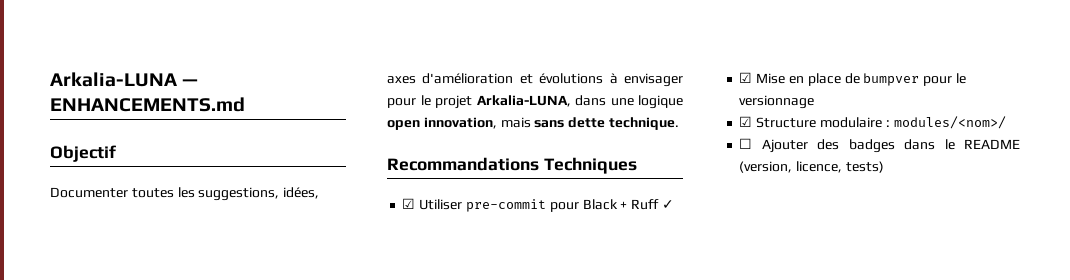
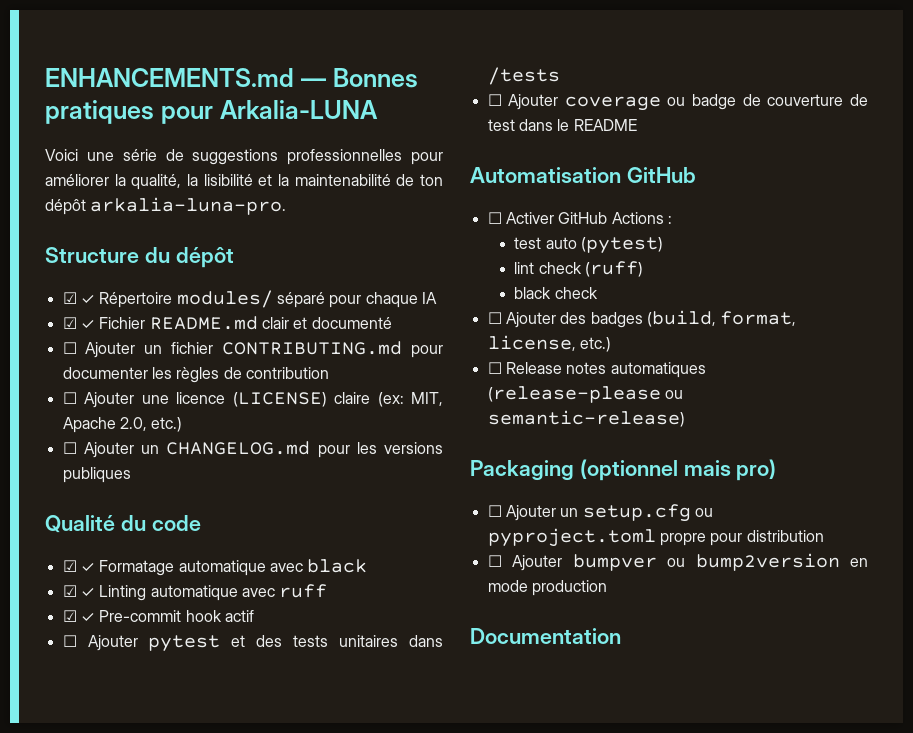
[50,72,199,87] [50,97,245,112] [50,145,116,162] [50,187,320,201] [387,73,683,87] [387,95,683,109] [387,117,679,130] [387,157,637,174] [402,198,674,212] [739,72,966,86] [739,95,815,109] [739,116,1006,129] [739,138,1020,153] [739,161,884,173] Arkalia-LUNA — ENHANCEMENTS.md // Objectif // Documenter toutes les suggestions, idées, axes d'amélioration et évolutions à envisager pour le projet Arkalia-LUNA, dans une logique open innovation, mais sans dette technique. // Recommandations Techniques // ☑ Utiliser pre-commit pour Black + Ruff ✓ // ☑ Mise en place de bumpver pour le versionnage // ☑ Structure modulaire : modules/<nom>/ // ☐ Ajouter des badges dans le README (version, licence, tests) -> [45,68,418,88] [45,100,378,124] [45,149,444,165] [45,174,443,190] [45,197,287,215] [45,247,234,268] [62,290,437,308] [62,316,392,330] [62,341,443,358] [62,367,329,383] [62,392,443,408] [62,417,183,433] [62,441,443,458] [62,467,131,483] [45,515,201,533] [62,559,368,576] [62,584,328,601] [62,610,254,622] [62,635,443,652] [487,67,560,85] [487,94,868,111] [487,119,637,131] [470,167,696,183] [487,212,672,224] [514,237,664,254] [514,261,644,277] [514,287,598,299] [487,310,797,328] [487,335,611,352] [487,362,706,378] [487,386,683,403] [487,410,685,427] [470,459,777,481] [487,504,713,522] [487,528,824,547] [487,553,868,571] [487,580,607,596] [470,628,621,644] ENHANCEMENTS.md — Bonnes pratiques pour Arkalia-LUNA // Voici une série de suggestions professionnelles pour améliorer la qualité, la lisibilité et la maintenabilité de ton dépôt arkalia-luna-pro. // Structure du dépôt // ☑ ✓ Répertoire modules/ séparé pour chaque IA // ☑ ✓ Fichier README.md clair et documenté // ☐ Ajouter un fichier CONTRIBUTING.md pour documenter les règles de contribution // ☐ Ajouter une licence (LICENSE) claire (ex: MIT, Apache 2.0, etc.) // ☐ Ajouter un CHANGELOG.md pour les versions publiques // Qualité du code // ☑ ✓ Formatage automatique avec black // ☑ ✓ Linting automatique avec ruff // ☑ ✓ Pre-commit hook actif // ☐ Ajouter pytest et des tests unitaires dans /tests // ☐ Ajouter coverage ou badge de couverture de test dans le README // Automatisation GitHub // ☐ Activer GitHub Actions : // test auto (pytest) // lint check (ruff) // black check // ☐ Ajouter des badges (build, format, license, etc.) // ☐ Release notes automatiques (release-please ou semantic-release) // Packaging (optionnel mais pro) // ☐ Ajouter un setup.cfg ou pyproject.toml propre pour distribution // ☐ Ajouter bumpver ou bump2version en mode production // Documentation

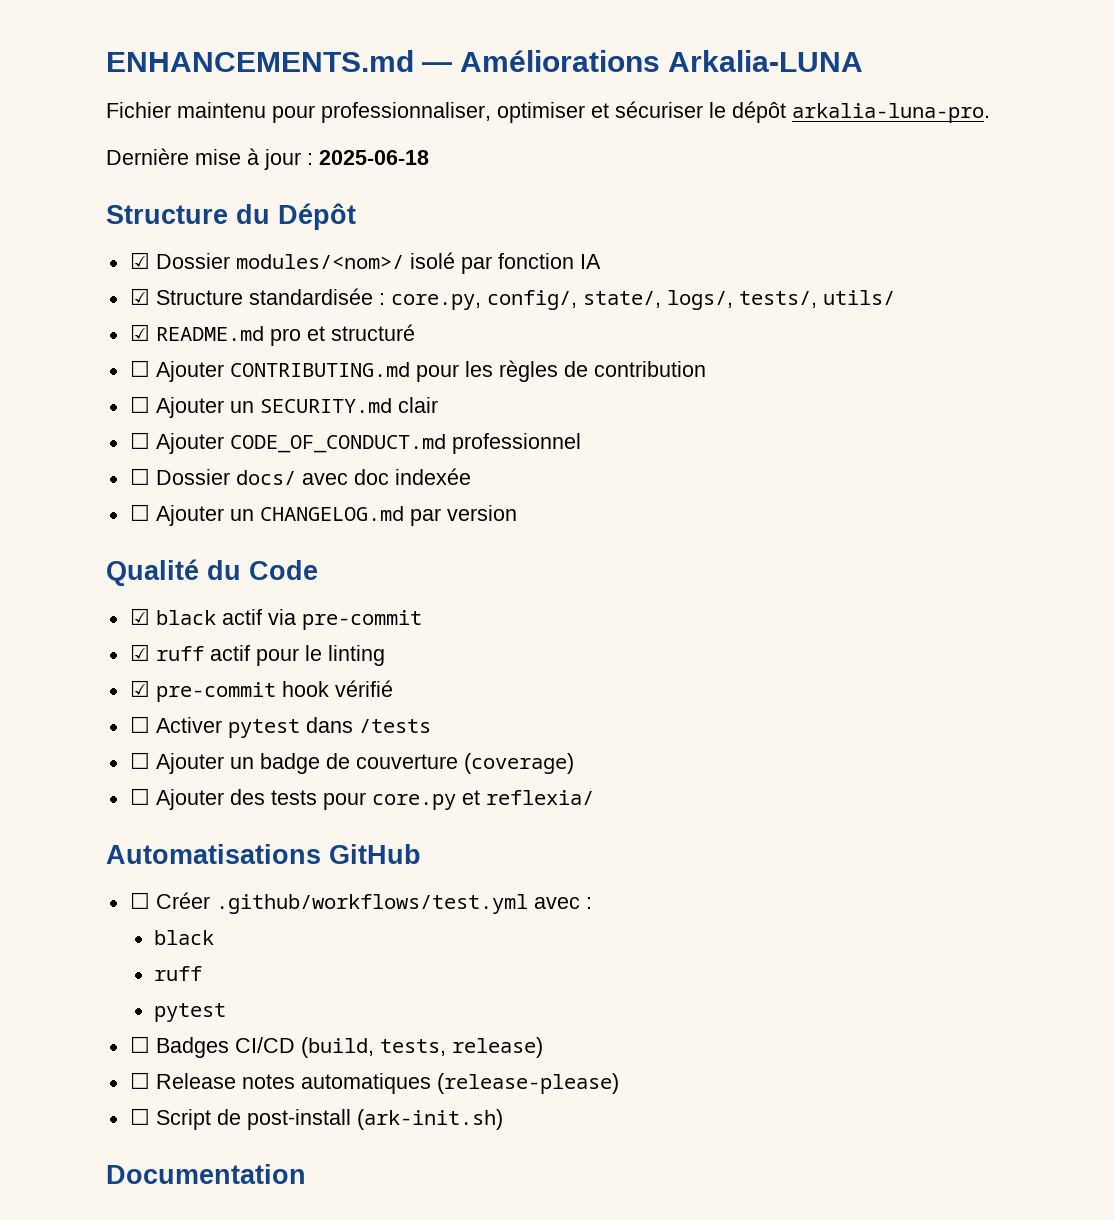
[332,68,418,88] [45,100,378,124] [45,149,444,165] [45,174,443,190] [45,197,287,215] Bonnes pratiques pour Arkalia-LUNA // Voici une série de suggestions professionnelles pour améliorer la qualité, la lisibilité et la maintenabilité de ton dépôt arkalia-luna-pro. -> [460,50,864,72] [106,101,990,123] [106,148,429,170] Améliorations Arkalia-LUNA // Fichier maintenu pour professionnaliser, optimiser et sécuriser le dépôt arkalia-luna-pro. // Dernière mise à jour : 2025-06-18
[175,247,234,268] [62,290,437,308] [62,316,392,330] [62,342,214,358] dépôt // ☑ ✓ Répertoire modules/ séparé pour chaque IA // ☑ ✓ Fichier README.md clair et documenté // ☐ Ajouter un fichier -> [278,203,356,230] [129,252,601,274] [129,288,895,310] [129,324,415,346] [129,360,224,382] Dépôt // ☑ Dossier modules/<nom>/ isolé par fonction IA // ☑ Structure standardisée : core.py, config/, state/, logs/, tests/, utils/ // ☑ README.md pro et structuré // ☐ Ajouter
[62,367,148,379] documenter -> (459, 373) none
[141,392,443,407] [62,417,183,433] une licence (LICENSE) claire (ex: MIT, Apache 2.0, etc.) -> [229,397,438,413] [129,432,581,454] [129,468,471,485] un SECURITY.md clair // ☐ Ajouter CODE_OF_CONDUCT.md professionnel // ☐ Dossier docs/ avec doc indexée
[317,442,443,458] [62,467,131,483] pour les versions publiques -> [409,505,517,526] par version
[151,515,201,531] [62,559,368,576] [62,584,328,601] [62,610,254,622] [62,635,399,652] code // ☑ ✓ Formatage automatique avec black // ☑ ✓ Linting automatique avec ruff // ☑ ✓ Pre-commit hook actif // ☐ Ajouter pytest et des tests unitaires -> [249,560,318,580] [129,608,422,630] [129,644,385,666] [129,680,393,702] [129,716,300,738] Code // ☑ black actif via pre-commit // ☑ ruff actif pour le linting // ☑ pre-commit hook vérifié // ☐ Activer pytest
[564,96,686,111] coverage ou -> [229,757,254,769] un
[850,94,868,106] [487,119,637,131] [470,167,696,183] [487,212,672,224] [514,237,664,254] [514,261,644,277] [514,287,598,299] [487,310,797,328] [487,335,611,352] [487,362,706,378] [487,386,683,403] [487,410,685,427] [470,459,777,481] [487,504,713,522] [487,528,824,547] [487,553,868,571] [487,580,607,596] de test dans le README // Automatisation GitHub // ☐ Activer GitHub Actions : // test auto (pytest) // lint check (ruff) // black check // ☐ Ajouter des badges (build, format, license, etc.) // ☐ Release notes automatiques (release-please ou semantic-release) // Packaging (optionnel mais pro) // ☐ Ajouter un setup.cfg ou pyproject.toml propre pour distribution // ☐ Ajouter bumpver ou bump2version en mode production -> [463,753,574,774] [129,788,594,810] [106,844,421,864] [129,892,592,914] [154,930,215,945] [154,966,203,981] [154,1003,227,1022] [129,1036,543,1058] [129,1072,619,1094] [129,1108,503,1130] (coverage) // ☐ Ajouter des tests pour core.py et reflexia/ // Automatisations GitHub // ☐ Créer .github/workflows/test.yml avec : // black // ruff // pytest // ☐ Badges CI/CD (build, tests, release) // ☐ Release notes automatiques (release-please) // ☐ Script de post-install (ark-init.sh)

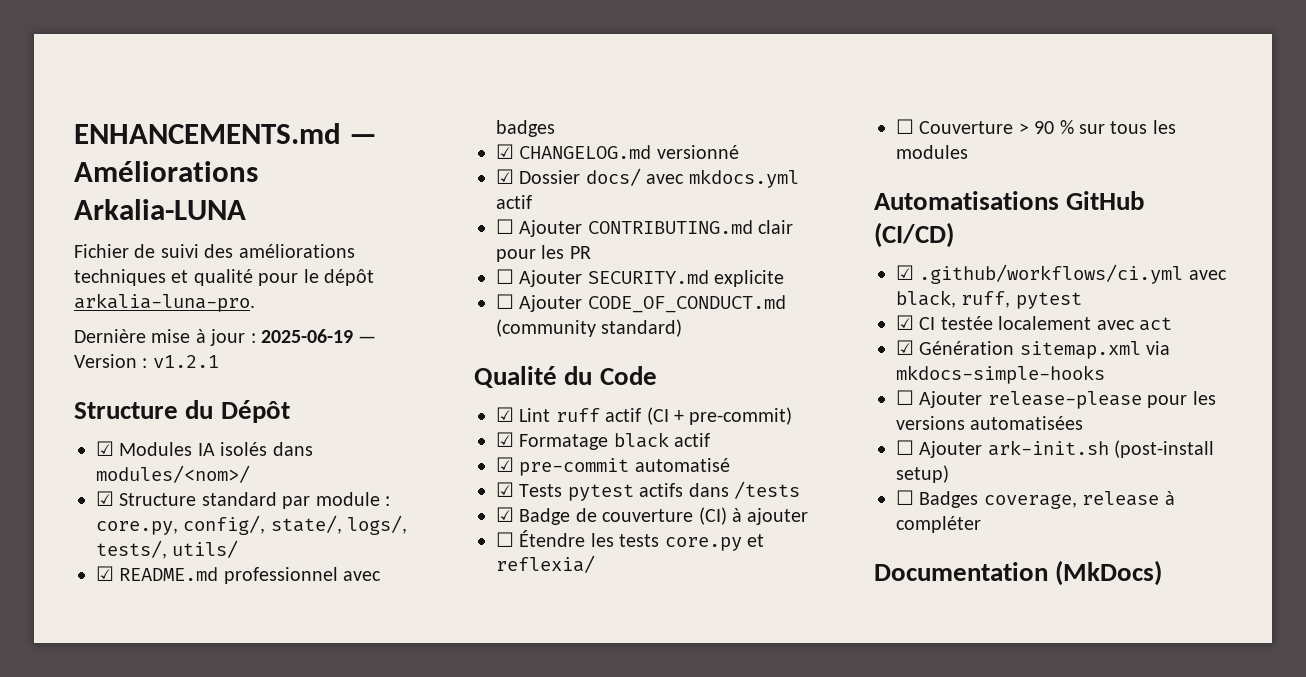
[177,101,703,123] maintenu pour professionnaliser, optimiser et sécuriser -> [134,244,355,258] [74,269,299,286] de suivi des améliorations techniques et qualité pour
[319,150,429,165] 2025-06-18 -> [261,329,377,343] [74,354,219,368] 2025-06-19 — Version : v1.2.1
[155,252,601,274] Dossier modules/<nom>/ isolé par fonction IA -> [119,442,313,456] [96,465,250,483] Modules IA isolés dans modules/<nom>/
[248,288,373,305] standardisée -> [201,492,380,509] standard par module
[269,324,415,346] pro et structuré -> [223,567,382,584] [496,120,555,137] [496,144,739,159] [496,168,799,188] [496,195,532,209] professionnel avec badges // ☑ CHANGELOG.md versionné // ☑ Dossier docs/ avec mkdocs.yml actif
[415,360,706,382] [129,396,438,418] pour les règles de contribution // ☐ Ajouter un SECURITY.md clair -> [758,220,794,234] [496,245,591,262] [496,269,785,287] clair pour les PR // ☐ Ajouter SECURITY.md explicite
[451,433,581,454] [129,468,471,485] [129,504,517,526] [106,559,318,586] [129,608,422,630] [129,644,385,666] [129,680,393,702] [129,716,431,738] [129,752,574,774] [129,788,594,810] [106,844,421,864] [129,892,592,914] [154,930,215,945] [154,966,203,981] [154,1003,227,1022] [129,1036,543,1058] [129,1072,619,1094] [129,1108,503,1130] professionnel // ☐ Dossier docs/ avec doc indexée // ☐ Ajouter un CHANGELOG.md par version // Qualité du Code // ☑ black actif via pre-commit // ☑ ruff actif pour le linting // ☑ pre-commit hook vérifié // ☐ Activer pytest dans /tests // ☐ Ajouter un badge de couverture (coverage) // ☐ Ajouter des tests pour core.py et reflexia/ // Automatisations GitHub // ☐ Créer .github/workflows/test.yml avec : // black // ruff // pytest // ☐ Badges CI/CD (build, tests, release) // ☐ Release notes automatiques (release-please) // ☐ Script de post-install (ark-init.sh) -> [496,319,683,337] [474,366,657,388] [496,407,793,425] [496,432,711,450] [496,457,730,476] [496,481,800,501] [496,507,809,525] [496,530,764,551] [496,555,595,573] [896,119,1176,134] [896,145,968,159] [874,191,1145,210] [874,222,954,248] [896,264,1227,284] [896,290,1082,309] [896,315,1172,331] [896,340,1171,359] [896,365,1105,384] [896,390,1216,409] [896,416,1084,430] [896,440,1215,458] [896,465,949,483] [896,490,1175,509] [896,516,981,533] (community standard) // Qualité du Code // ☑ Lint ruff actif (CI + pre-commit) // ☑ Formatage black actif // ☑ pre-commit automatisé // ☑ Tests pytest actifs dans /tests // ☑ Badge de couverture (CI) à ajouter // ☐ Étendre les tests core.py et reflexia/ // ☐ Couverture > 90 % sur tous les modules // Automatisations GitHub (CI/CD) // ☑ .github/workflows/ci.yml avec black, ruff, pytest // ☑ CI testée localement avec act // ☑ Génération sitemap.xml via mkdocs-simple-hooks // ☐ Ajouter release-please pour les versions automatisées // ☐ Ajouter ark-init.sh (post-install setup) // ☐ Badges coverage, release à compléter
(306, 1174) none -> [1055,560,1163,586] (MkDocs)

